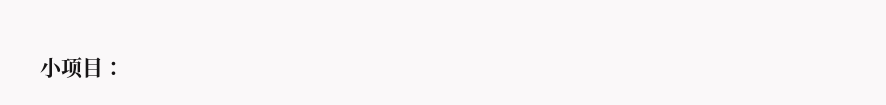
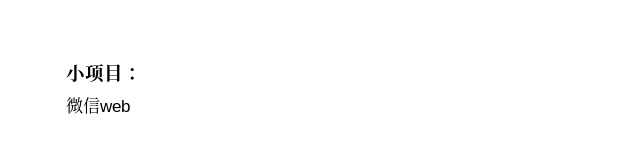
(124, 68) none -> [66,97,130,114] // 微信web

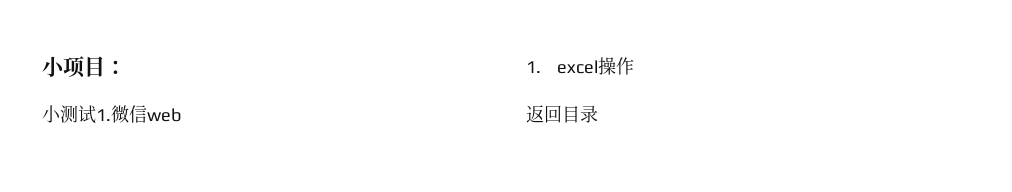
(142, 74) none -> [42,105,111,124] 小测试1.
(130, 106) none -> [526,57,634,75] [526,105,598,123] // 1. excel操作 // 返回目录

